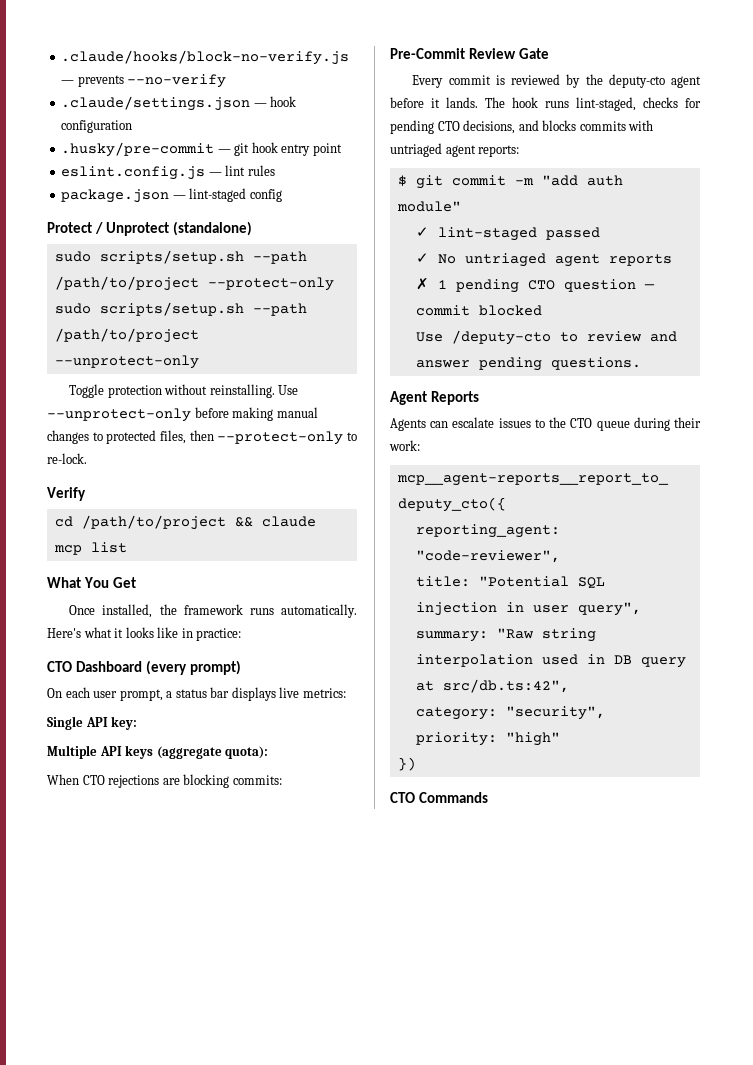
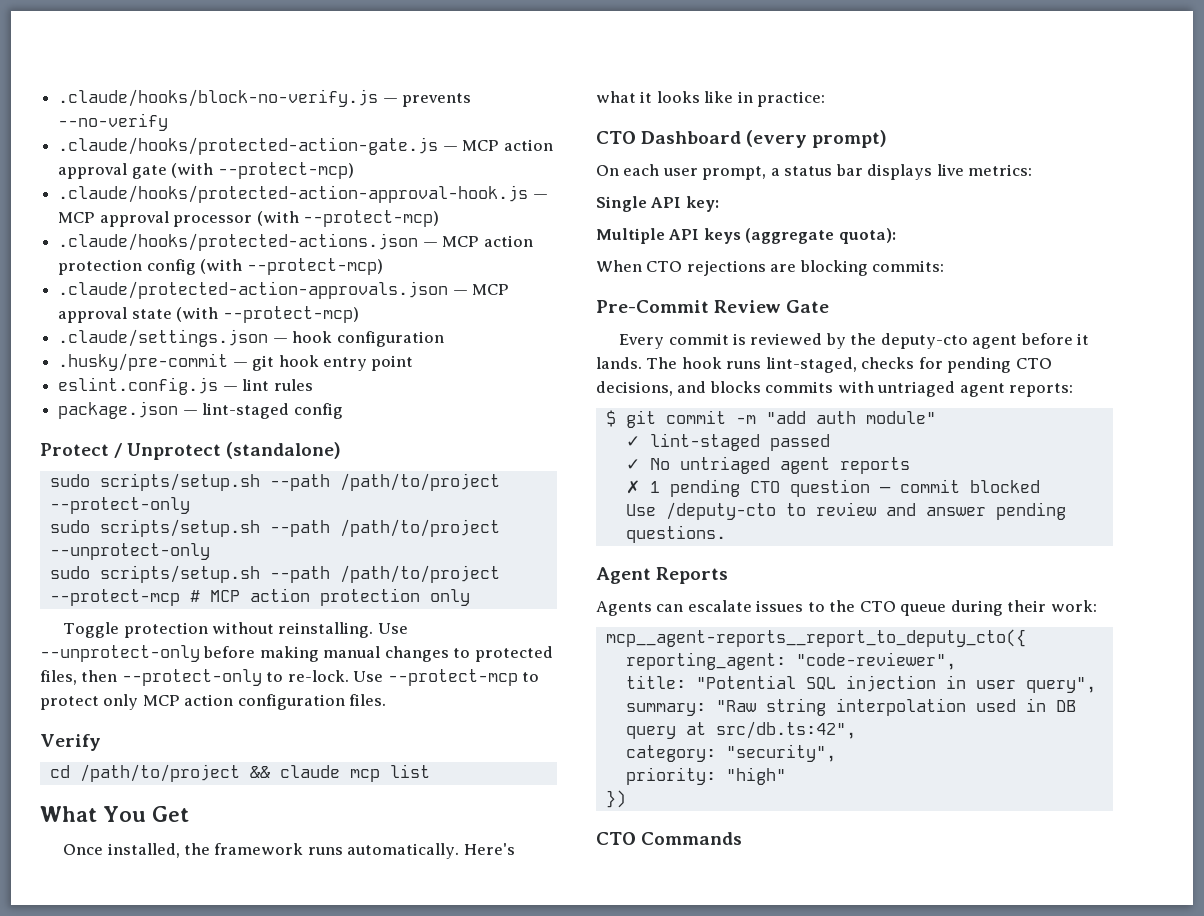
(227, 81) none -> [58,137,553,155] [58,162,354,179] [58,185,548,203] [58,210,439,227] [58,233,533,251] [58,258,383,275] [58,281,510,299] [58,306,359,323] // .claude/hooks/protected-action-gate.js — MCP action approval gate (with --protect-mcp) // .claude/hooks/protected-action-approval-hook.js — MCP approval processor (with --protect-mcp) // .claude/hooks/protected-actions.json — MCP action protection config (with --protect-mcp) // .claude/protected-action-approvals.json — MCP approval state (with --protect-mcp)
(199, 362) none -> [49,565,500,583] [49,588,470,606] // sudo scripts/setup.sh --path /path/to/project --protect-mcp # MCP action protection only
(87, 458) none -> [353,669,540,686] [40,694,387,710] Use --protect-mcp to protect only MCP action configuration files.

